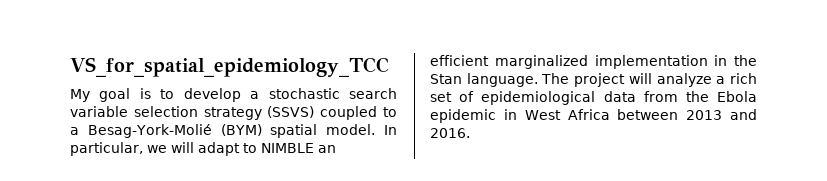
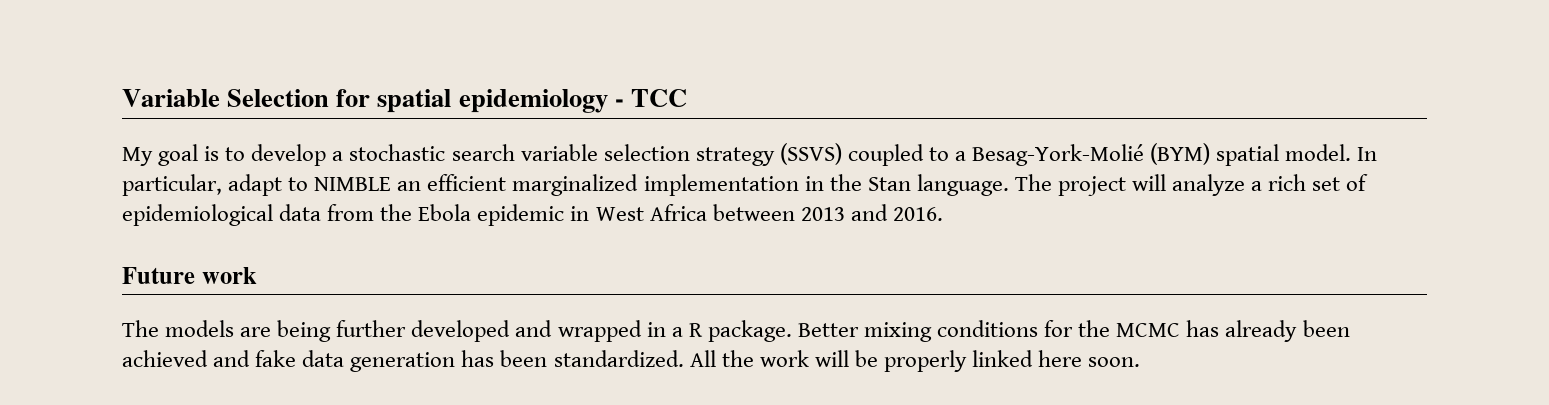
[70,57,389,77] VS_for_spatial_epidemiology_TCC -> [122,89,687,113] Variable Selection for spatial epidemiology - TCC
[147,142,194,153] we will -> (222, 185) none
(470, 133) none -> [122,267,257,284] [122,320,1350,342] [122,350,1141,372] // Future work // The models are being further developed and wrapped in a R package. Better mixing conditions for the MCMC has already been achieved and fake data generation has been standardized. All the work will be properly linked here soon.

